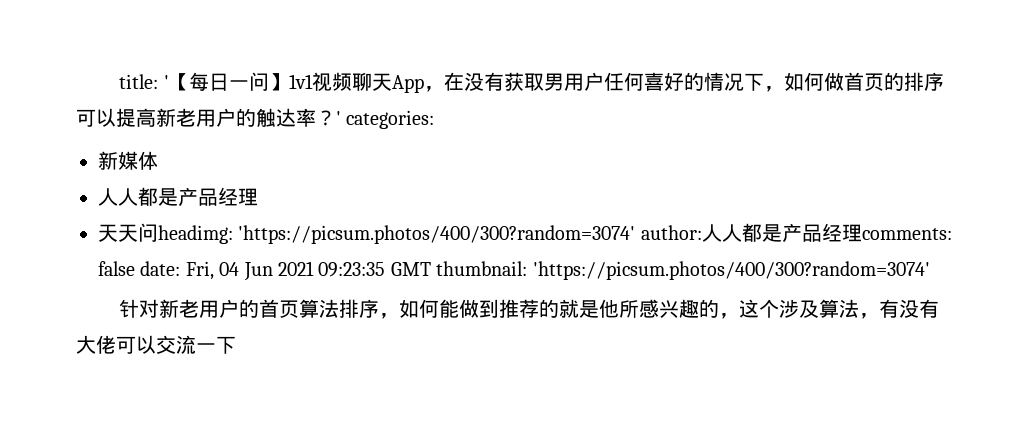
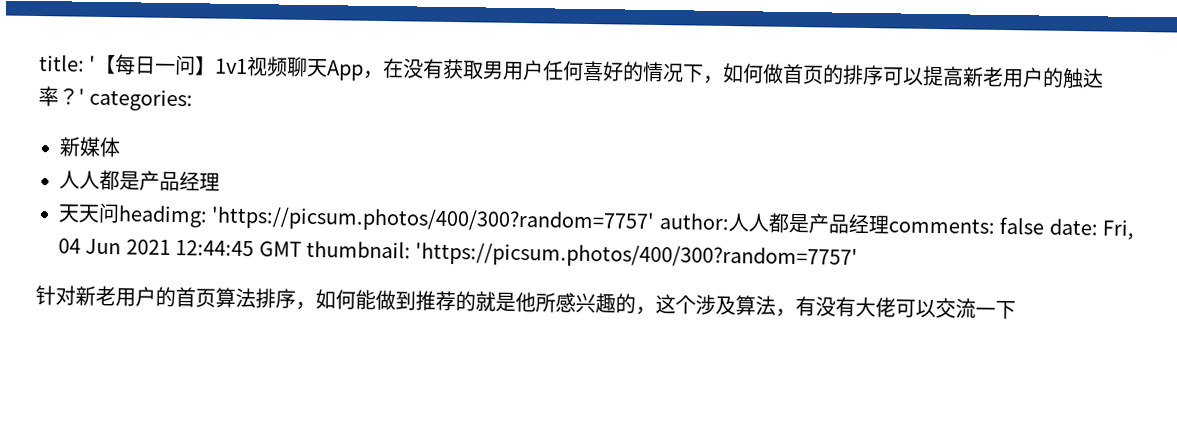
[238,225,636,244] 'https://picsum.photos/400/300?random=3074' -> [211,206,656,234] 'https://picsum.photos/400/300?random=7757'
[318,262,386,277] 09:23:35 -> [175,240,255,257] 12:44:45
[532,261,930,280] 'https://picsum.photos/400/300?random=3074' -> [415,242,859,270] 'https://picsum.photos/400/300?random=7757'

